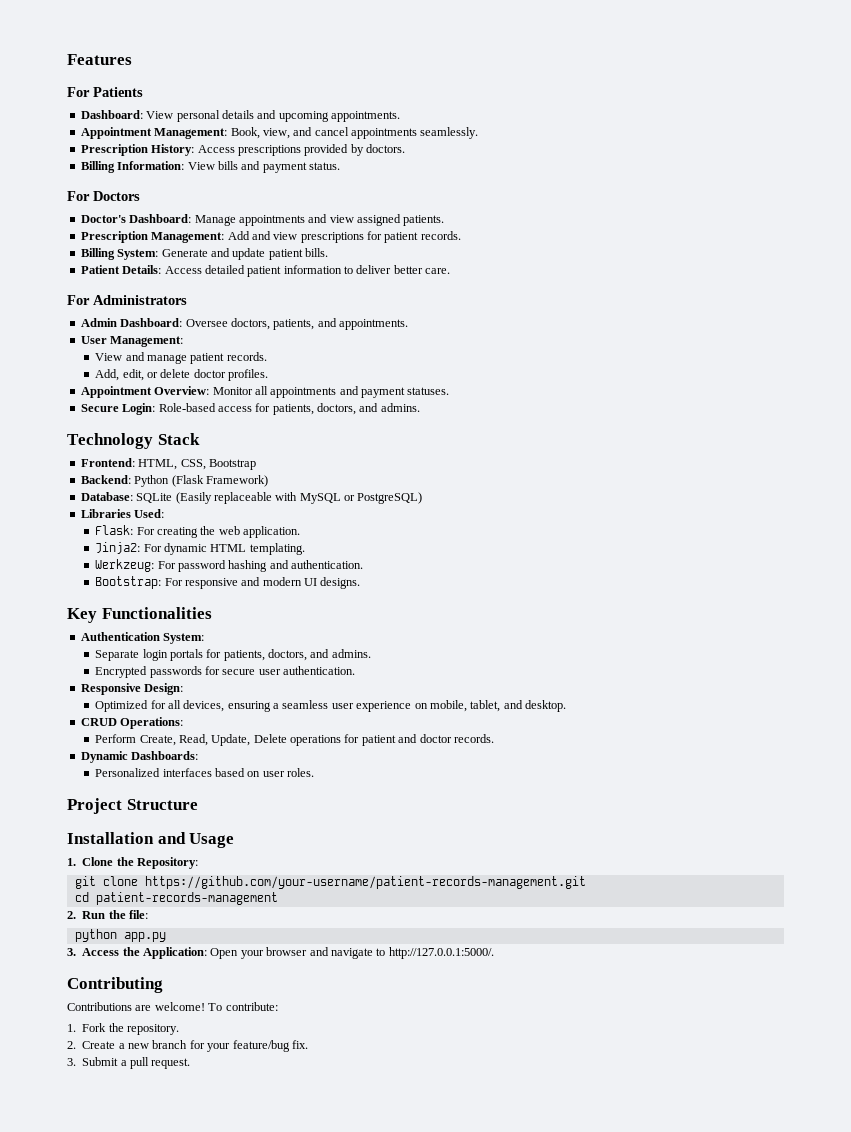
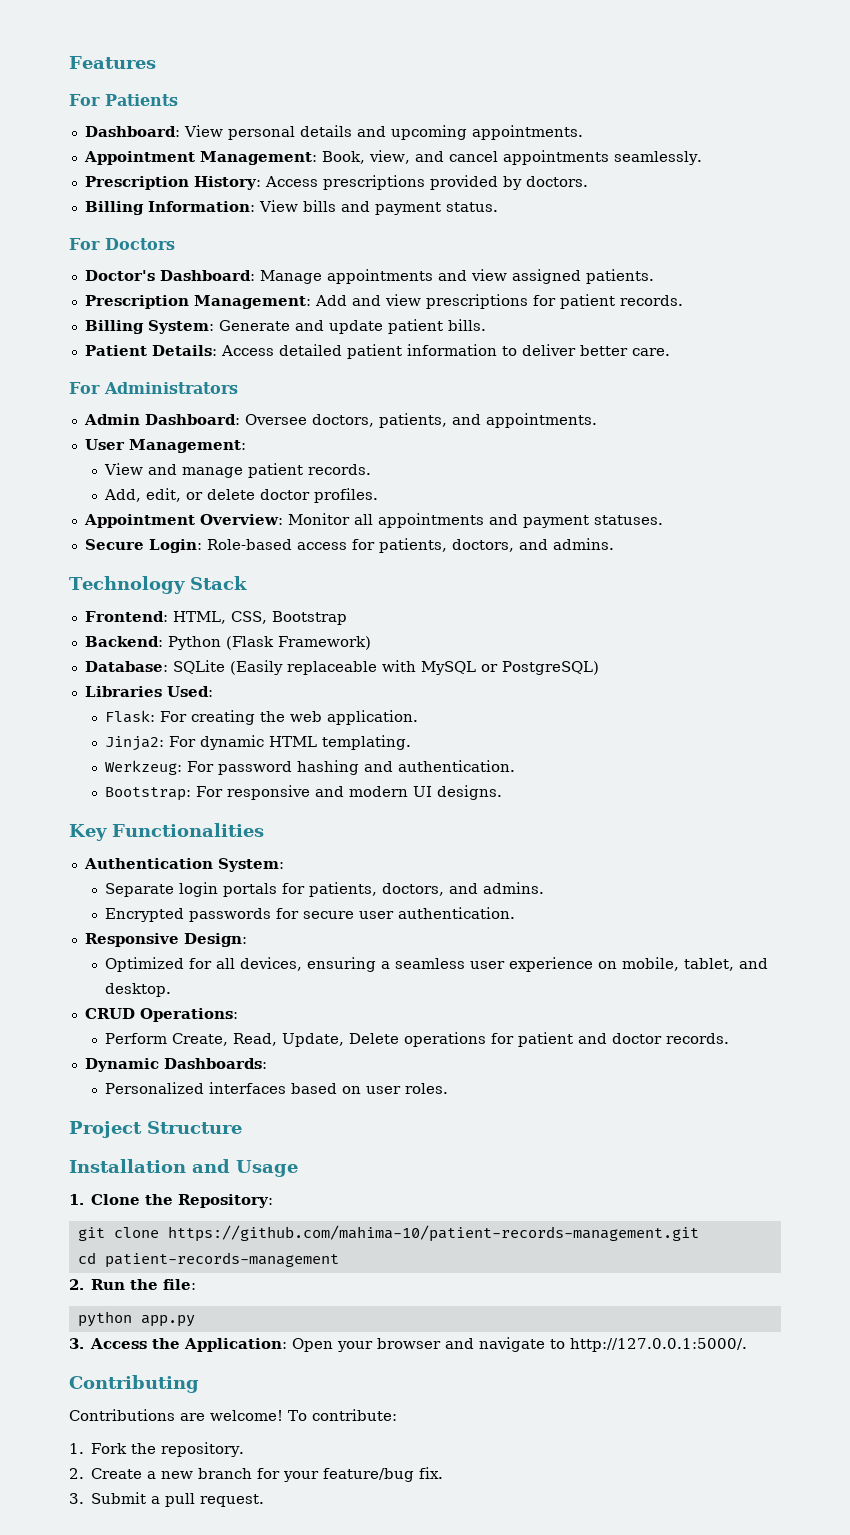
[144,876,586,889] https://github.com/your-username/patient-records-management.git -> [167,1225,699,1242] https://github.com/mahima-10/patient-records-management.git

